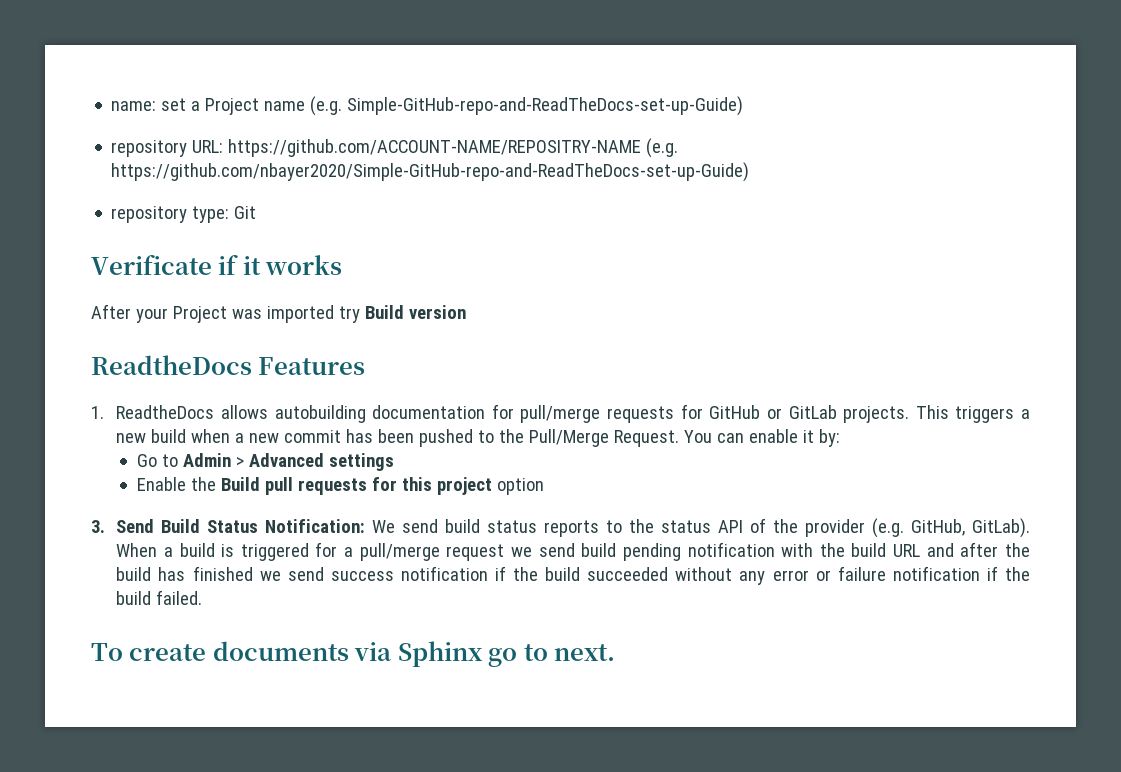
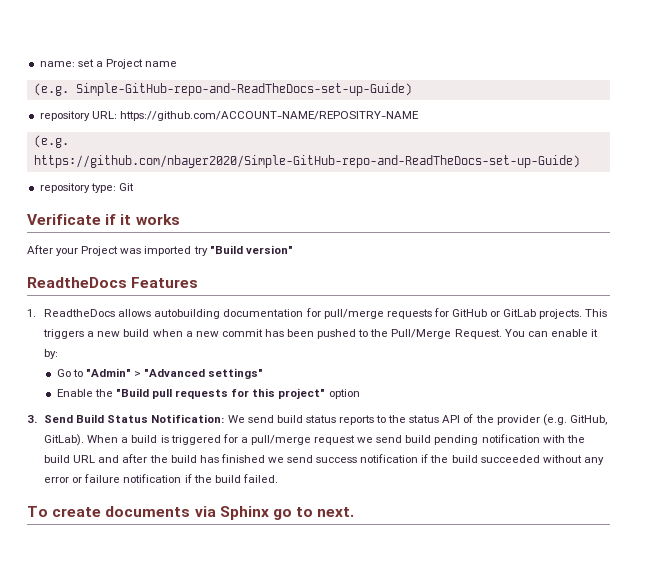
(306, 106) none -> (178, 64) //
(642, 148) none -> (419, 116) //
[364,305,466,319] Build version -> [209,245,293,254] "Build version"
[182,453,394,471] Admin > Advanced settings -> [85,368,264,379] "Admin" > "Advanced settings"
[220,477,260,491] Build -> [115,388,149,397] "Build
[436,477,492,495] project -> [278,388,326,399] project"

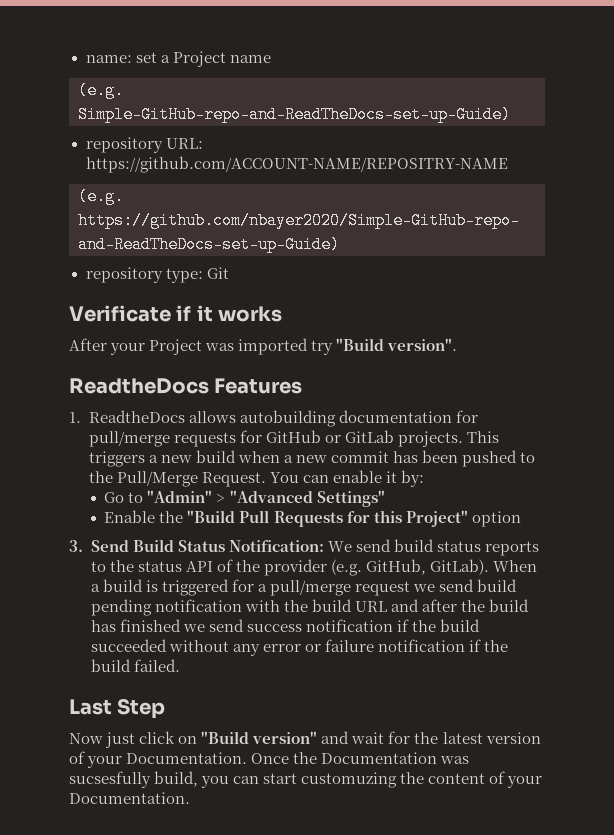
[245,245,293,254] version" -> [387,338,458,351] version".
[208,368,264,379] settings" -> [316,490,385,507] Settings"
[152,389,229,399] pull requests -> [239,510,343,527] Pull Requests
[278,388,326,399] project" -> [405,510,468,527] Project"
[27,506,355,520] To create documents via Sphinx go to next. -> [69,698,166,719] [69,731,541,748] [69,751,470,768] [69,771,543,788] [69,792,190,804] Last Step // Now just click on "Build version" and wait for the latest version of your Documentation. Once the Documentation was sucsesfully build, you can start customuzing the content of your Documentation.

